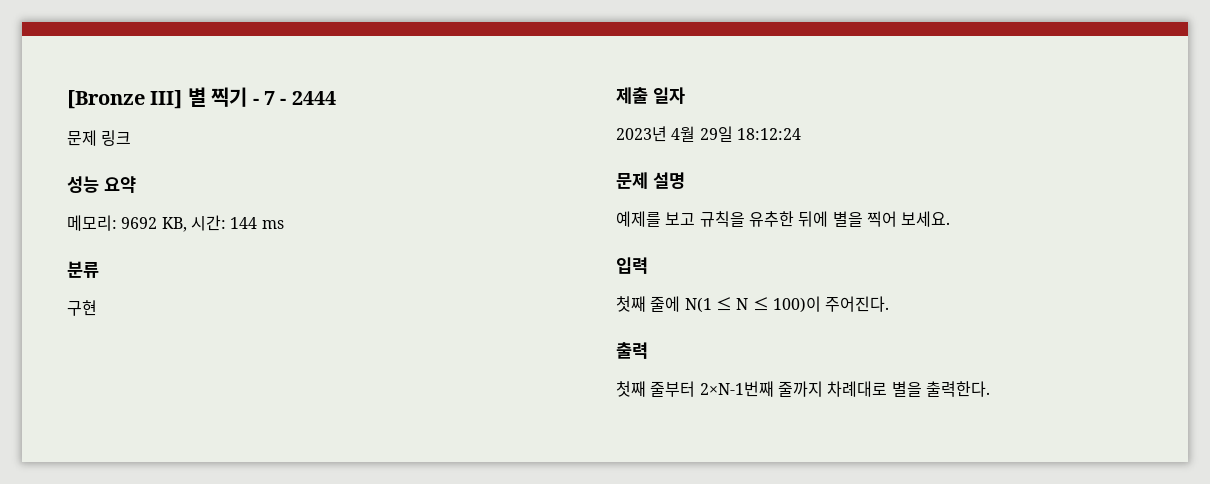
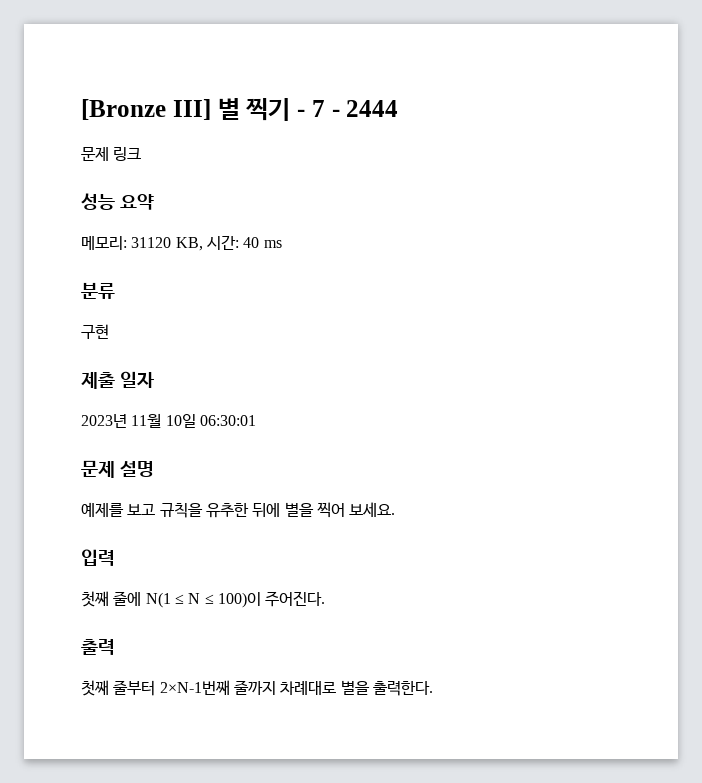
[121,217,158,229] 9692 -> [131,237,172,248] 31120
[230,217,258,229] 144 -> [243,237,260,248] 40
[671,126,801,142] 4월 29일 18:12:24 -> [131,413,256,428] 11월 10일 06:30:01

